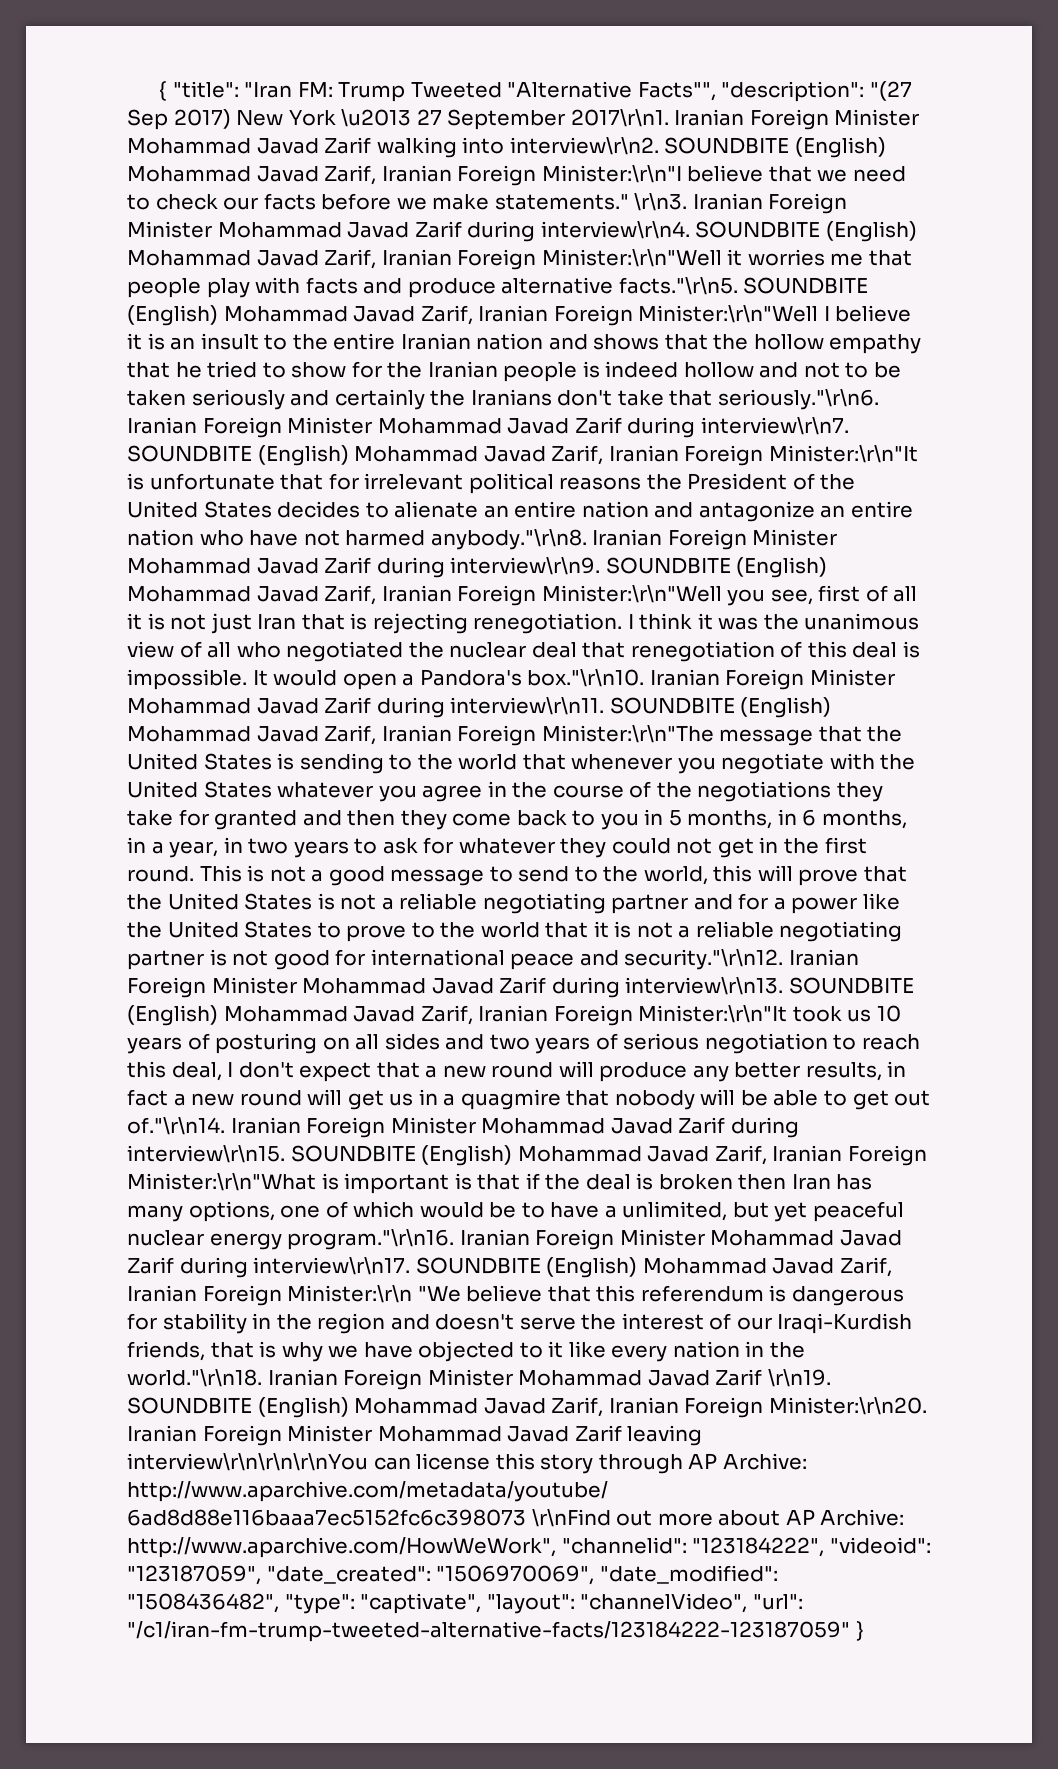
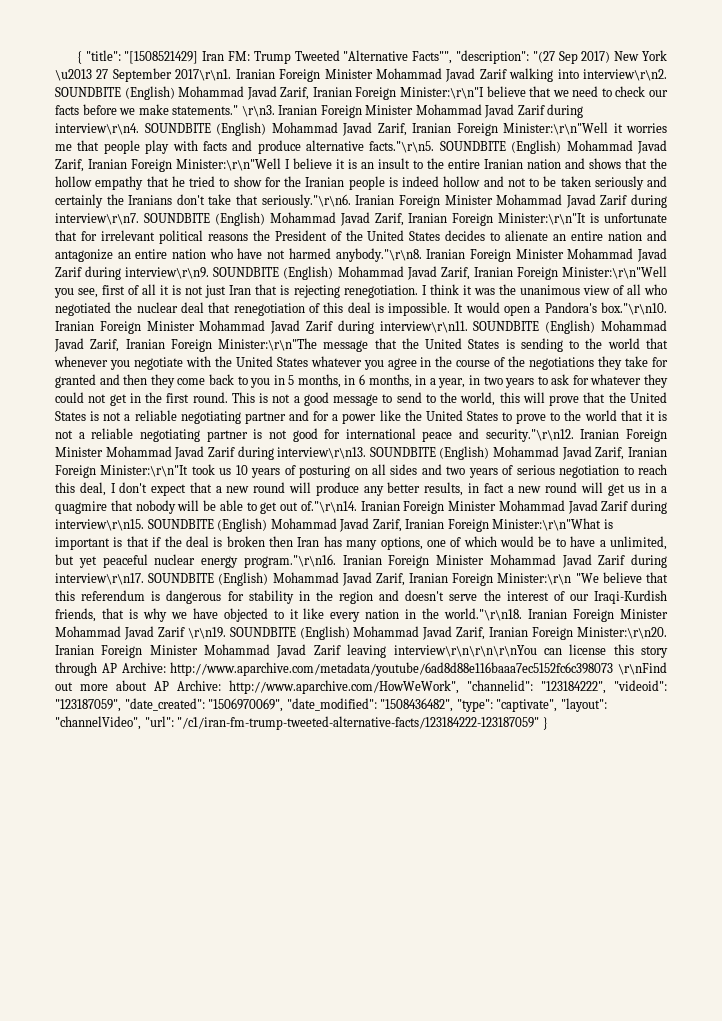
[244,82,293,98] "Iran -> [124,51,225,64] "[1508521429] Iran

